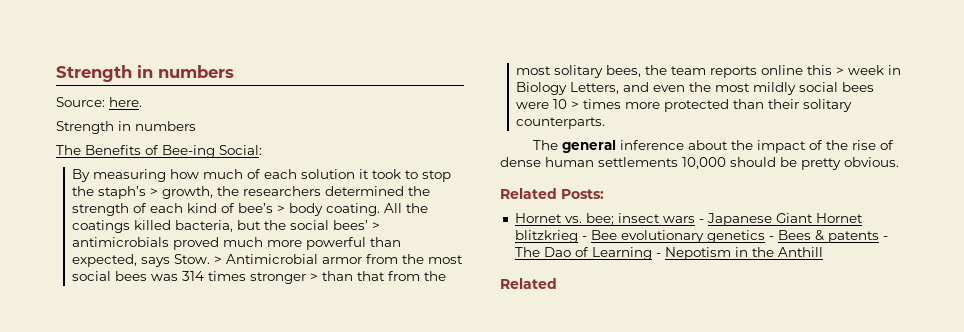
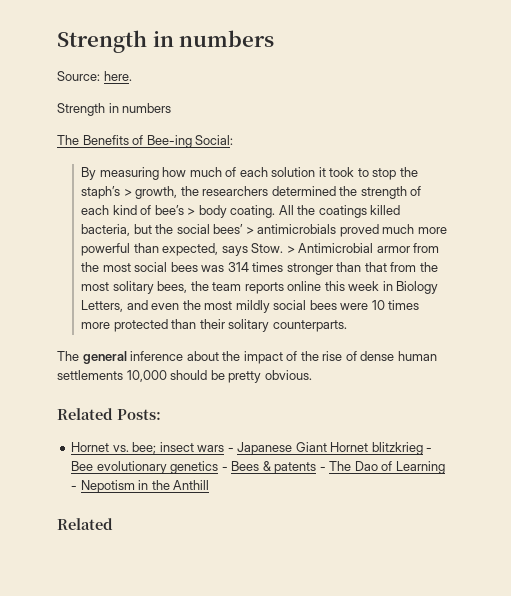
[310,273,319,281] > -> (333, 269) none
[836,67,845,75] > -> (345, 286) none
[571,101,580,109] > -> (385, 305) none

